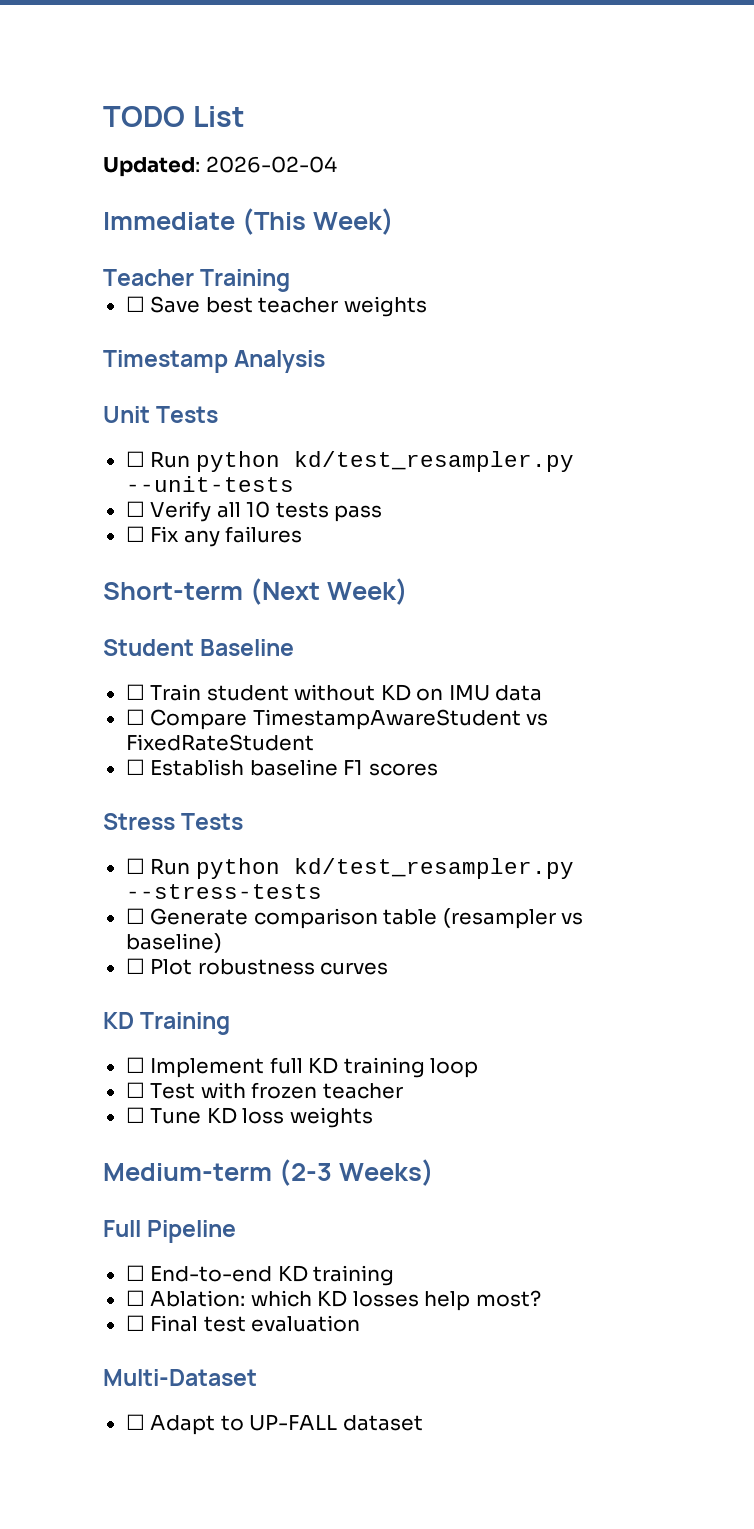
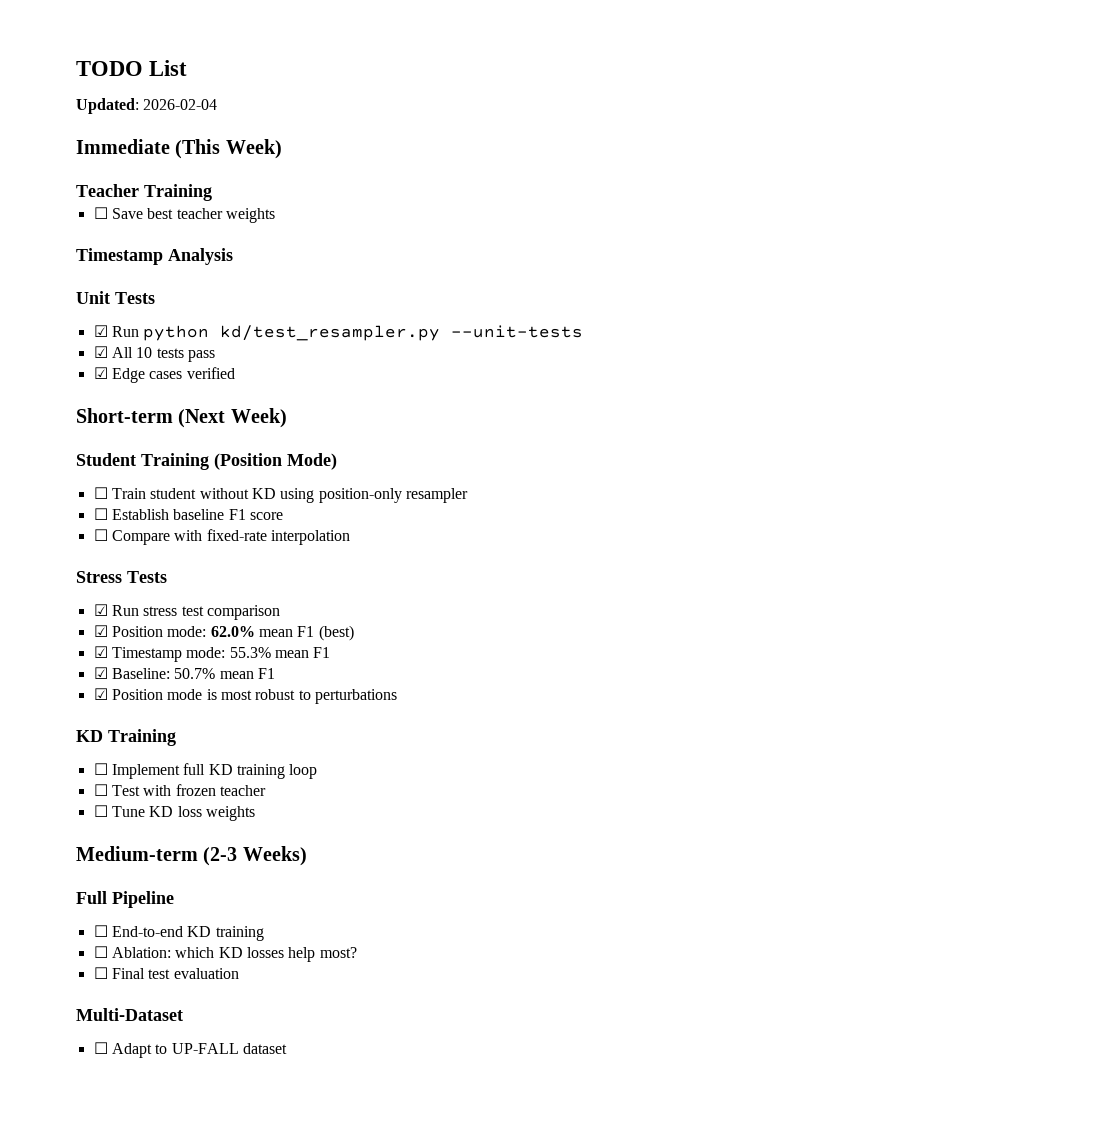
[125,451,145,467] ☐ -> [93,325,108,337] ☑
[125,501,241,522] ☐ Verify all -> [93,346,133,358] ☑ All
[125,526,303,547] ☐ Fix any failures -> [93,367,235,383] ☑ Edge cases verified
[200,639,295,656] Baseline -> [141,453,337,470] Training (Position Mode)
[416,685,543,701] [125,709,549,730] [125,734,314,751] [125,759,438,776] [103,813,244,830] [125,858,574,879] [125,884,322,899] [125,908,584,929] [125,933,222,953] [125,958,389,975] on IMU data // ☐ Compare TimestampAwareStudent vs FixedRateStudent // ☐ Establish baseline F1 scores // Stress Tests // ☐ Run python kd/test_resampler.py --stress-tests // ☐ Generate comparison table (resampler vs baseline) // ☐ Plot robustness curves -> [280,488,468,503] [93,508,283,520] [93,529,350,545] [76,571,167,583] [93,604,280,620] [93,625,354,641] [93,646,331,662] [93,667,275,679] [93,688,397,704] using position-only resampler // ☐ Establish baseline F1 score // ☐ Compare with fixed-rate interpolation // Stress Tests // ☑ Run stress test comparison // ☑ Position mode: 62.0% mean F1 (best) // ☑ Timestamp mode: 55.3% mean F1 // ☑ Baseline: 50.7% mean F1 // ☑ Position mode is most robust to perturbations

